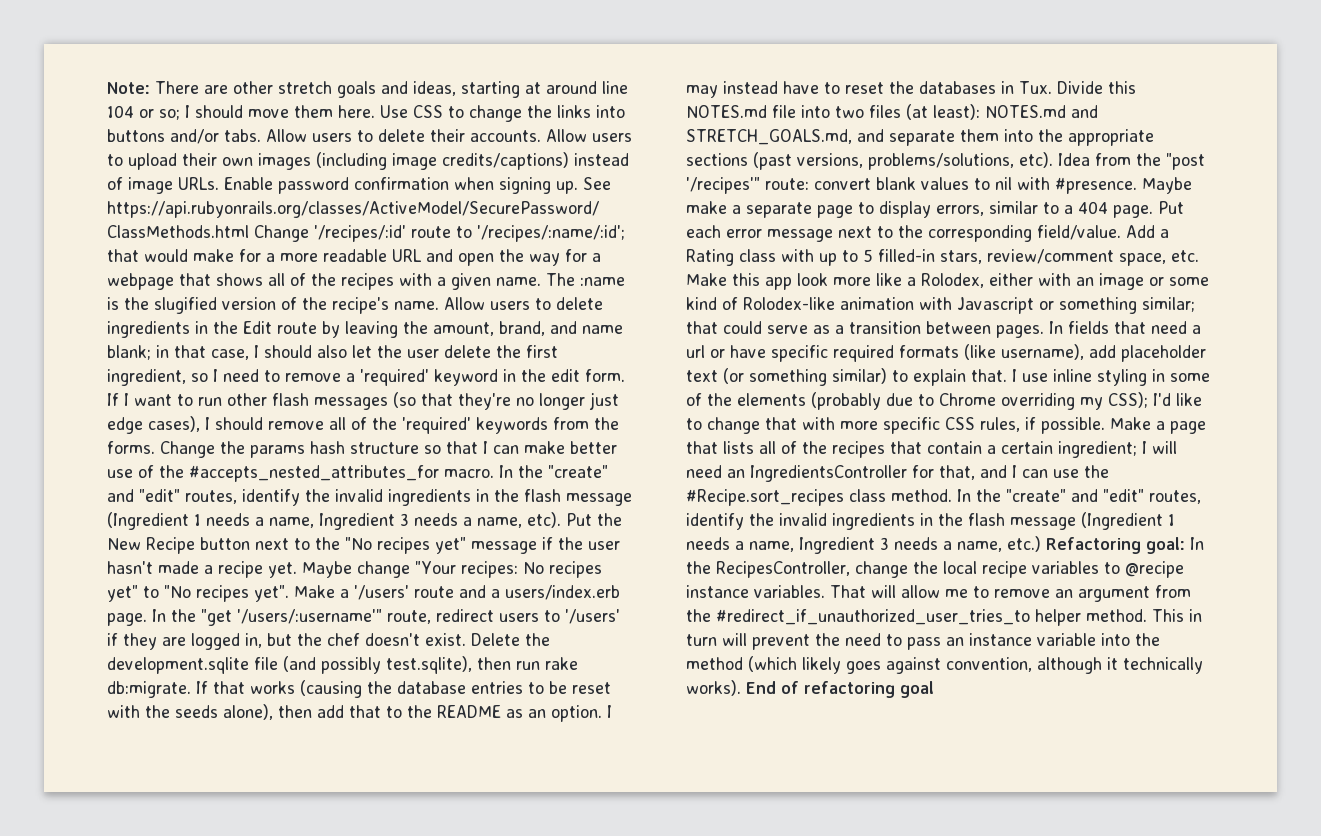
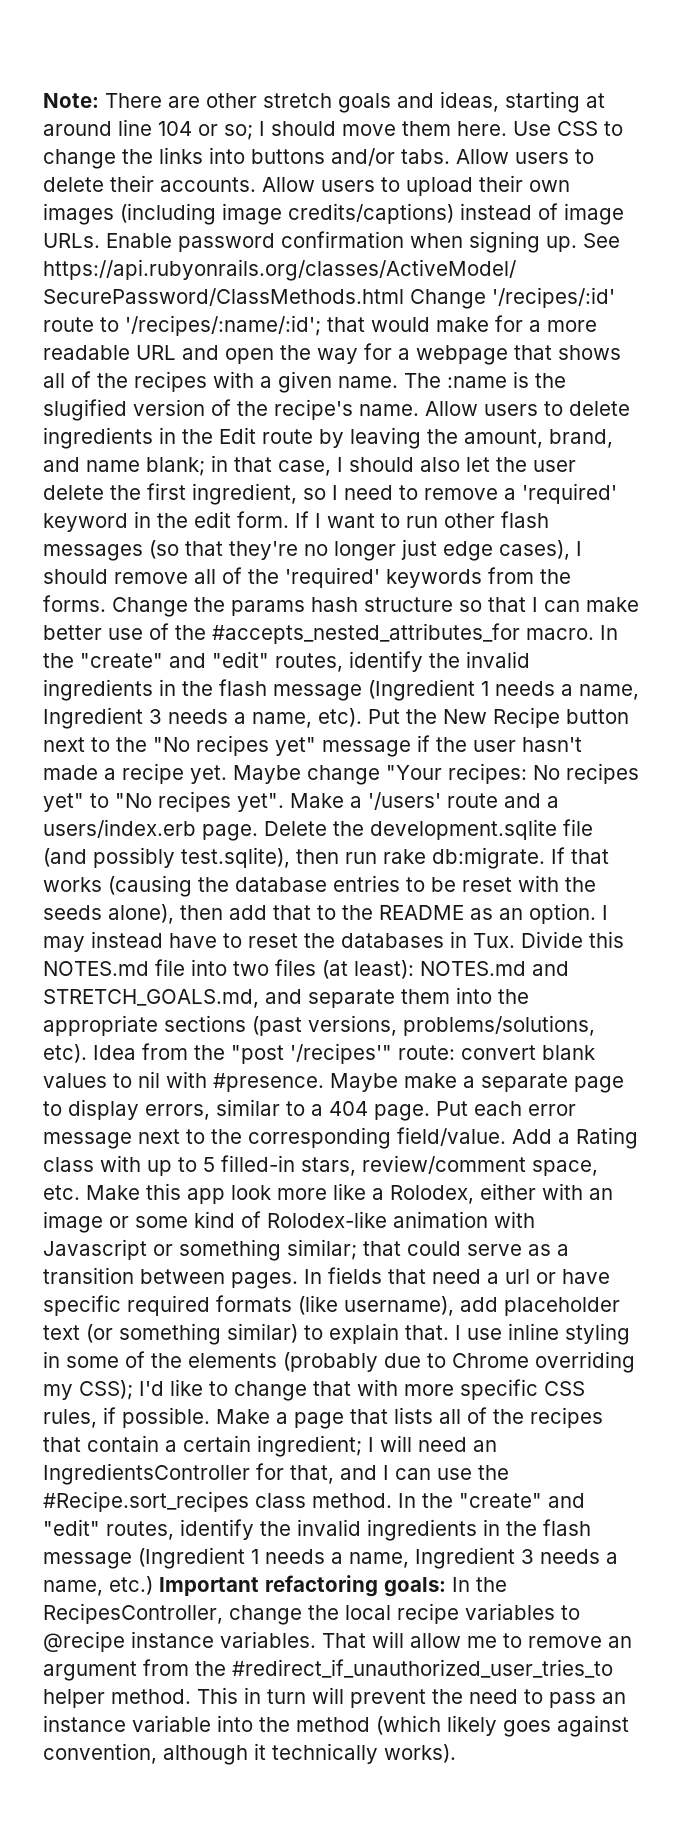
[152,609,620,626] [107,633,466,650] In the "get '/users/:username'" route, redirect users to '/users' if they are logged in, but the chef doesn't exist. -> (258, 832) none
[1046,537,1185,554] Refactoring goal: -> [159,1575,446,1597] Important refactoring goals:
[746,681,934,698] End of refactoring goal -> (456, 1753) none

